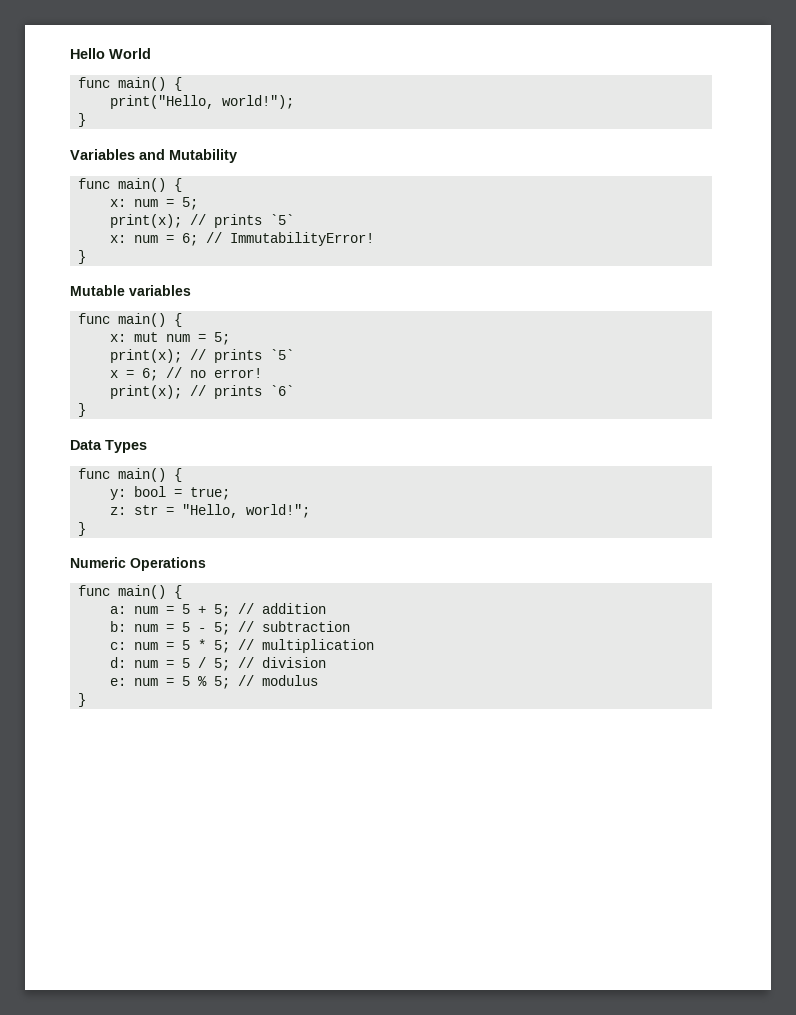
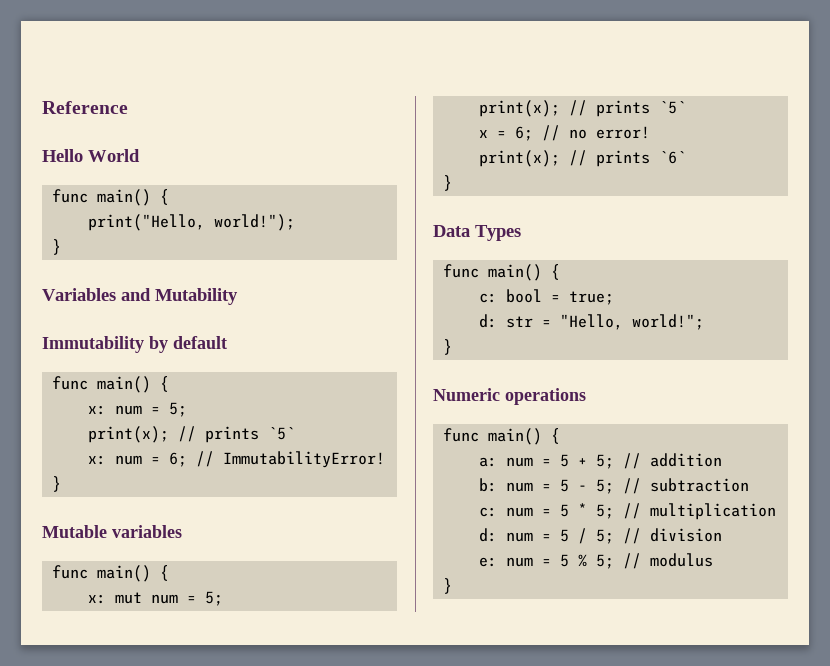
(70, 53) none -> [42,101,128,114] Reference //
(237, 156) none -> [42,336,227,353] // Immutability by default
[110,489,127,500] y: -> [479,293,498,303] c:
[110,507,127,515] z: -> [479,314,498,328] d:
[130,557,206,571] Operations -> [505,388,586,405] operations

